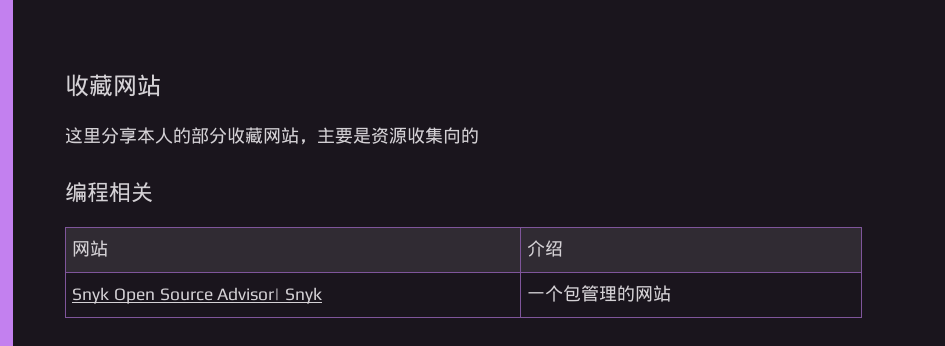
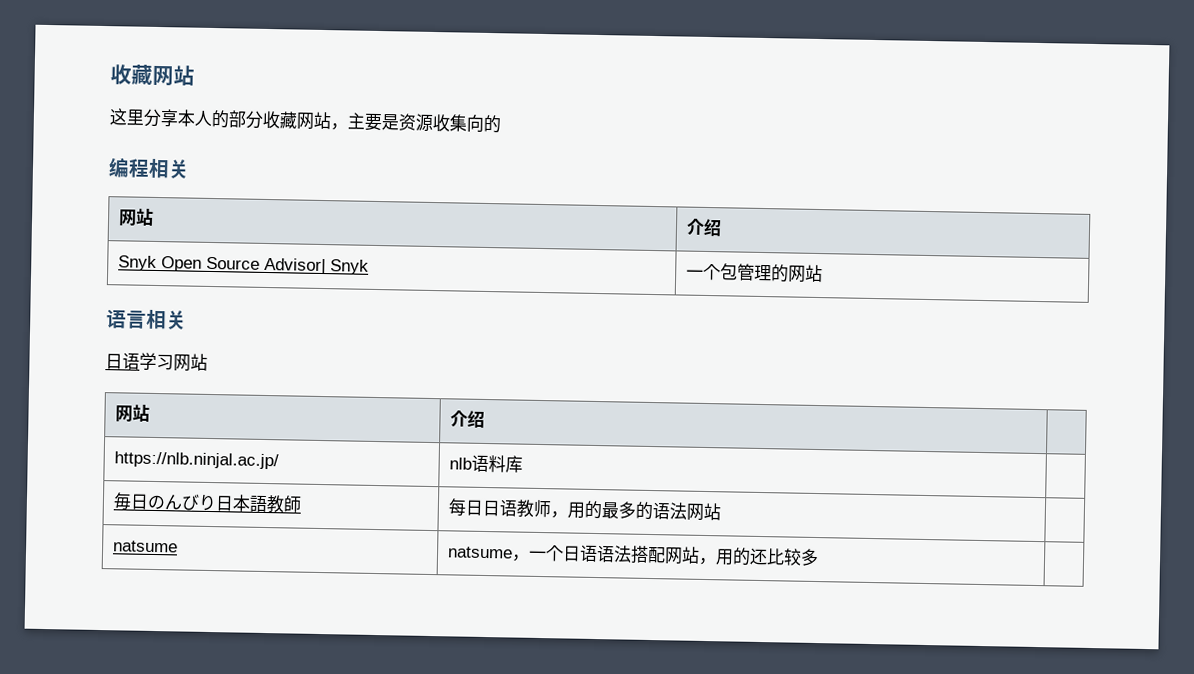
(672, 293) none -> [106,309,187,330] [105,352,208,372] [115,404,151,422] [450,410,486,428] [114,451,280,470] [449,454,524,473] [113,492,303,514] [448,498,723,521] [113,540,179,553] [447,544,820,567] // 语言相关 // 日语学习网站 // 网站 | 介绍 | // https://nlb.ninjal.ac.jp/ | nlb语料库 | // 毎日のんびり日本語教師 | 每日日语教师，用的最多的语法网站 | // natsume | natsume，一个日语语法搭配网站，用的还比较多 |

